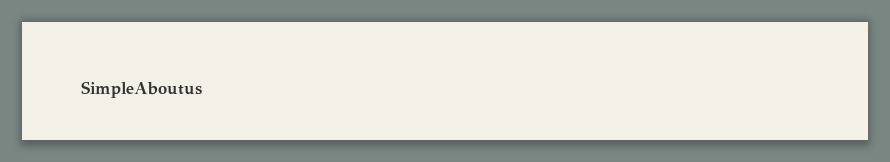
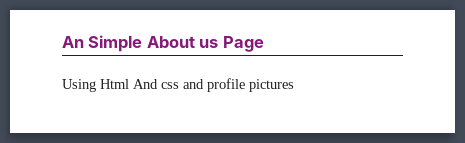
[81,81,202,98] SimpleAboutus -> [62,35,264,52] [62,78,294,92] An Simple About us Page // Using Html And css and profile pictures

